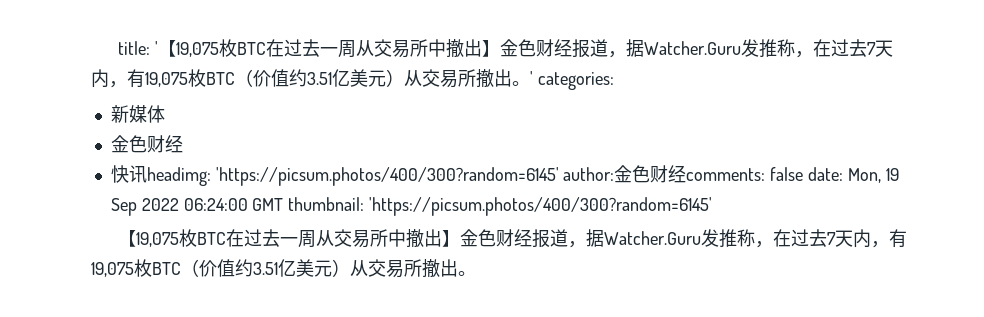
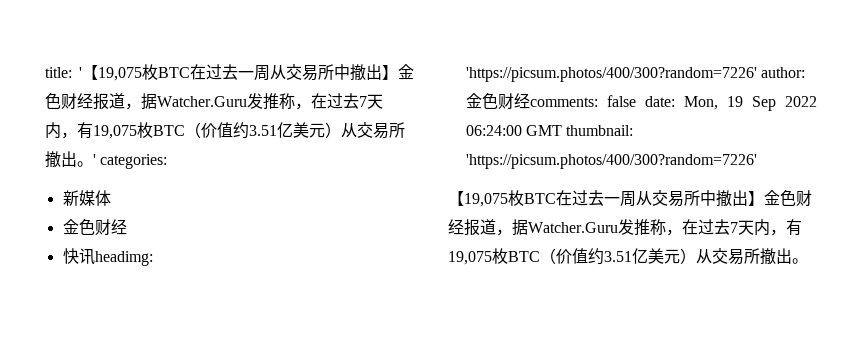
[215,167,559,186] 'https://picsum.photos/400/300?random=6145' -> [465,67,757,82] 'https://picsum.photos/400/300?random=7226'
[369,197,713,216] 'https://picsum.photos/400/300?random=6145' -> [465,154,757,169] 'https://picsum.photos/400/300?random=7226'

